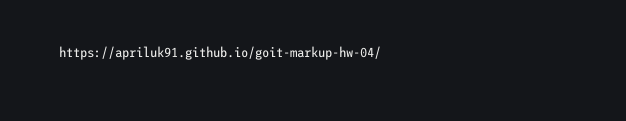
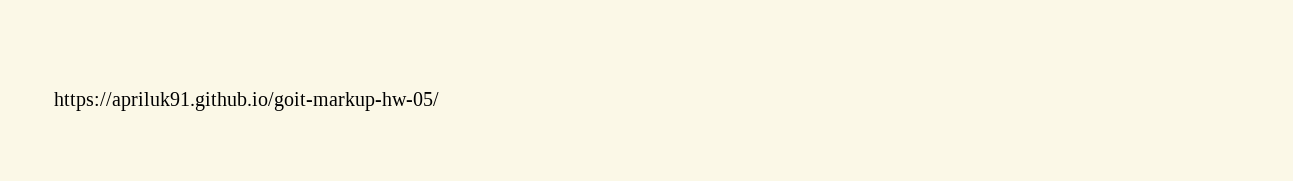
[59,46,381,60] https://apriluk91.github.io/goit-markup-hw-04/ -> [54,92,439,111] https://apriluk91.github.io/goit-markup-hw-05/

